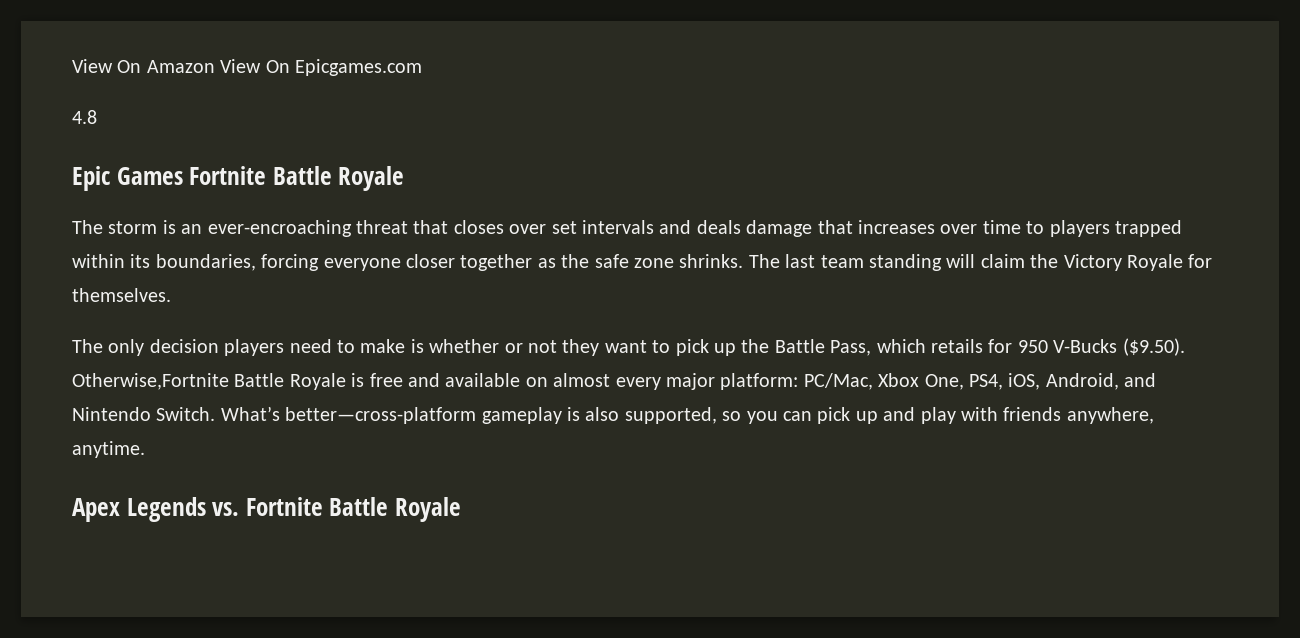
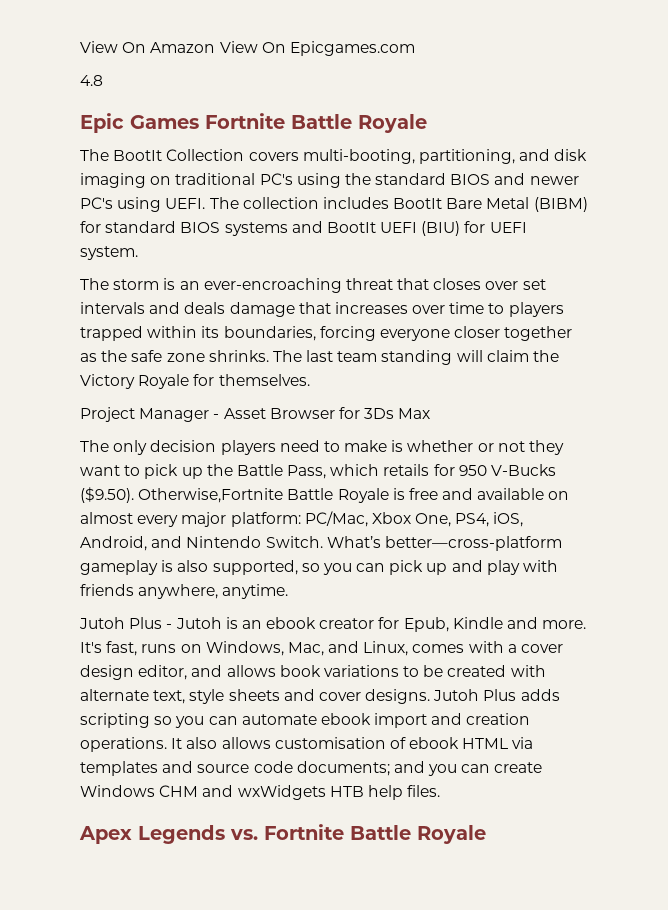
(405, 178) none -> [80,149,588,164] [80,173,579,188] [80,197,588,212] [80,221,527,236] [80,246,138,260] // The BootIt Collection covers multi-booting, partitioning, and disk imaging on traditional PC's using the standard BIOS and newer PC's using UEFI. The collection includes BootIt Bare Metal (BIBM) for standard BIOS systems and BootIt UEFI (BIU) for UEFI system.
(171, 295) none -> [80,407,431,422] // Project Manager - Asset Browser for 3Ds Max
(145, 449) none -> [79,617,587,632] [80,641,564,656] [80,665,546,680] [80,689,560,704] [80,713,531,728] [80,737,534,752] [80,761,543,776] [80,785,441,800] // Jutoh Plus - Jutoh is an ebook creator for Epub, Kindle and more. It's fast, runs on Windows, Mac, and Linux, comes with a cover design editor, and allows book variations to be created with alternate text, style sheets and cover designs. Jutoh Plus adds scripting so you can automate ebook import and creation operations. It also allows customisation of ebook HTML via templates and source code documents; and you can create Windows CHM and wxWidgets HTB help files.

